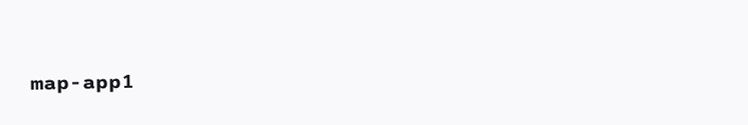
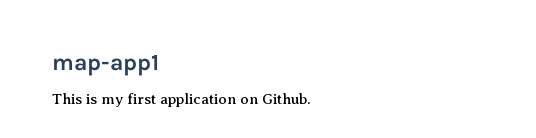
(135, 84) none -> [52,93,312,107] // This is my first application on Github.

